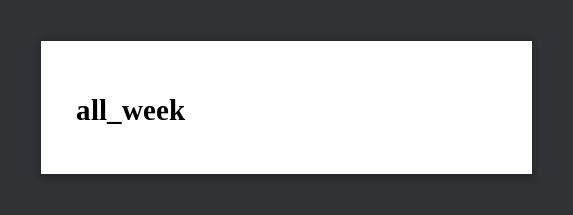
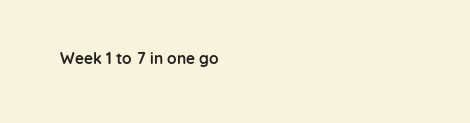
[76,99,186,124] all_week -> [60,52,220,67] Week 1 to 7 in one go

